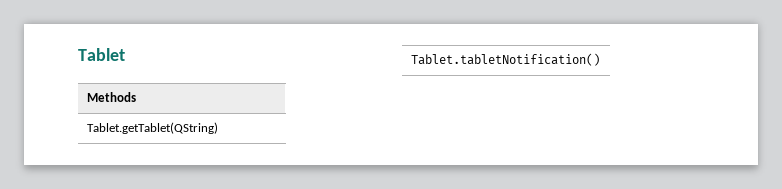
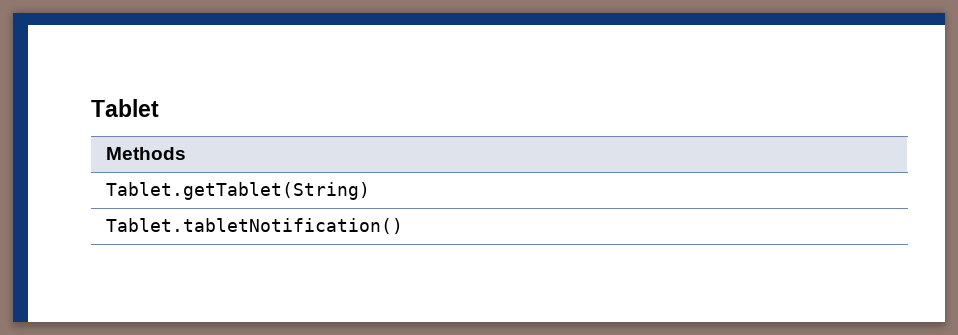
[86,122,218,134] Tablet.getTablet(QString) -> [105,182,370,200] Tablet.getTablet(String)

